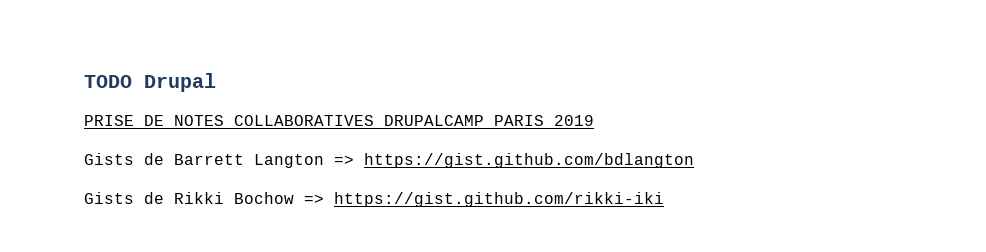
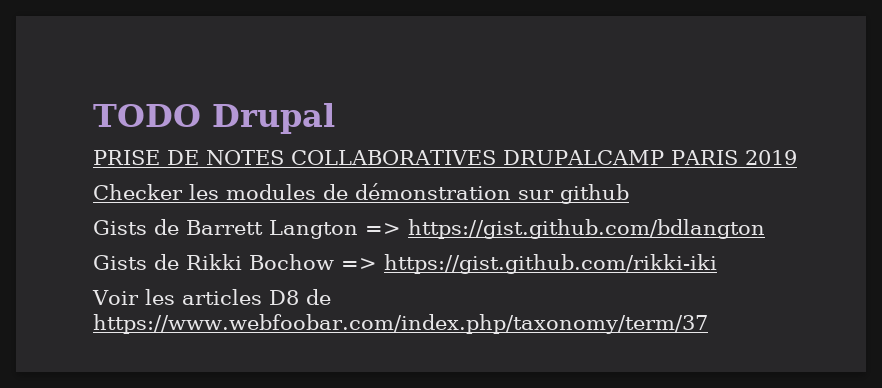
(594, 120) none -> [93,183,629,204] // Checker les modules de démonstration sur github
(664, 199) none -> [92,289,331,305] [93,314,708,334] // Voir les articles D8 de https://www.webfoobar.com/index.php/taxonomy/term/37

